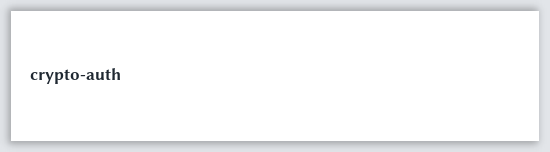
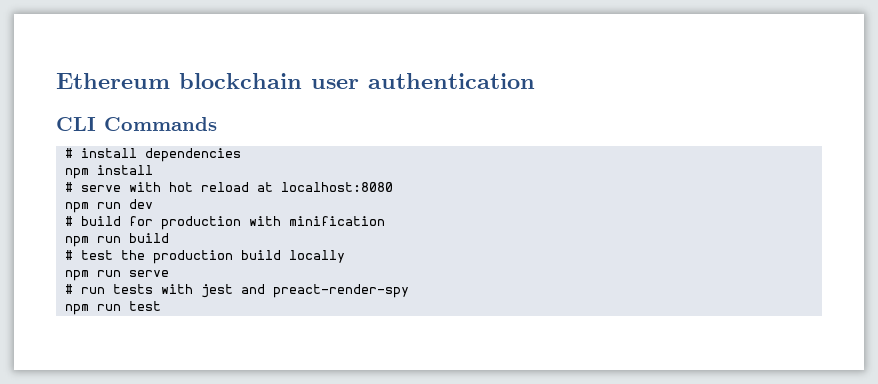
[30,68,121,84] crypto-auth -> [56,73,535,89] [56,117,217,131] [64,148,241,162] [64,165,153,179] [64,182,393,192] [64,199,153,213] [64,216,385,230] [64,233,169,247] [64,250,345,264] [64,270,169,281] [64,284,409,298] [64,301,161,315] Ethereum blockchain user authentication // CLI Commands // # install dependencies // npm install // # serve with hot reload at localhost:8080 // npm run dev // # build for production with minification // npm run build // # test the production build locally // npm run serve // # run tests with jest and preact-render-spy // npm run test

